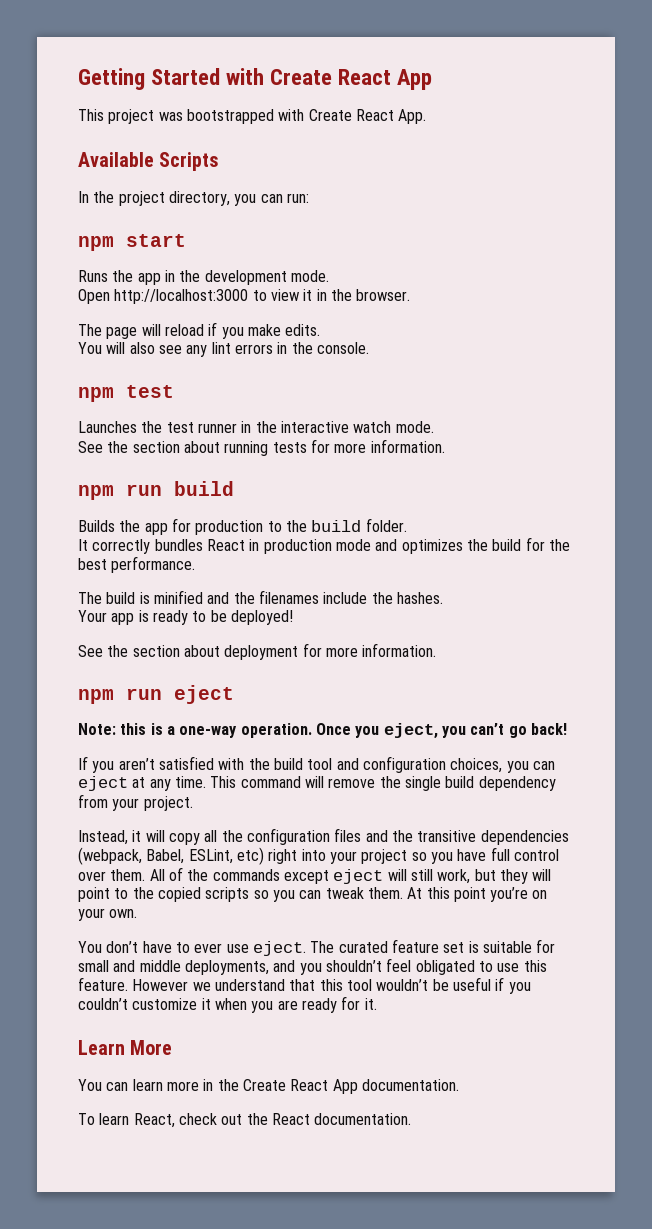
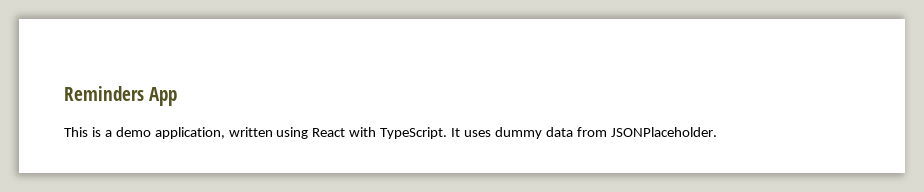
[78,68,433,90] [78,109,427,124] [78,152,220,171] [78,191,309,206] [78,234,186,251] [78,270,329,285] [78,289,411,304] [78,322,321,339] [78,342,369,357] [78,385,174,402] [78,421,434,433] [78,439,445,456] [78,481,234,500] [78,518,407,535] [78,537,570,554] [78,556,196,573] [78,590,443,604] [78,610,293,625] [78,643,437,660] [78,685,234,704] [78,723,567,739] [78,756,555,773] [78,776,556,791] [78,794,193,811] [78,828,569,845] [78,847,559,865] [78,867,552,884] [78,887,548,902] [78,908,138,921] [78,939,556,956] [78,958,547,975] [78,977,531,994] [78,996,377,1013] [78,1040,173,1055] [78,1079,459,1094] [78,1113,412,1128] Getting Started with Create React App // This project was bootstrapped with Create React App. // Available Scripts // In the project directory, you can run: // npm start // Runs the app in the development mode. // Open http://localhost:3000 to view it in the browser. // The page will reload if you make edits. // You will also see any lint errors in the console. // npm test // Launches the test runner in the interactive watch mode. // See the section about running tests for more information. // npm run build // Builds the app for production to the build folder. // It correctly bundles React in production mode and optimizes the build for the best performance. // The build is minified and the filenames include the hashes. // Your app is ready to be deployed! // See the section about deployment for more information. // npm run eject // Note: this is a one-way operation. Once you eject, you can’t go back! // If you aren’t satisfied with the build tool and configuration choices, you can eject at any time. This command will remove the single build dependency from your project. // Instead, it will copy all the configuration files and the transitive dependencies (webpack, Babel, ESLint, etc) right into your project so you have full control over them. All of the commands except eject will still work, but they will point to the copied scripts so you can tweak them. At this point you’re on your own. // You don’t have to ever use eject. The curated feature set is suitable for small and middle deployments, and you shouldn’t feel obligated to use this feature. However we understand that this tool wouldn’t be useful if you couldn’t customize it when you are ready for it. // Learn More // You can learn more in the Create React App documentation. // To learn React, check out the React documentation. -> [64,86,177,106] [64,127,717,139] Reminders App // This is a demo application, written using React with TypeScript. It uses dummy data from JSONPlaceholder.

